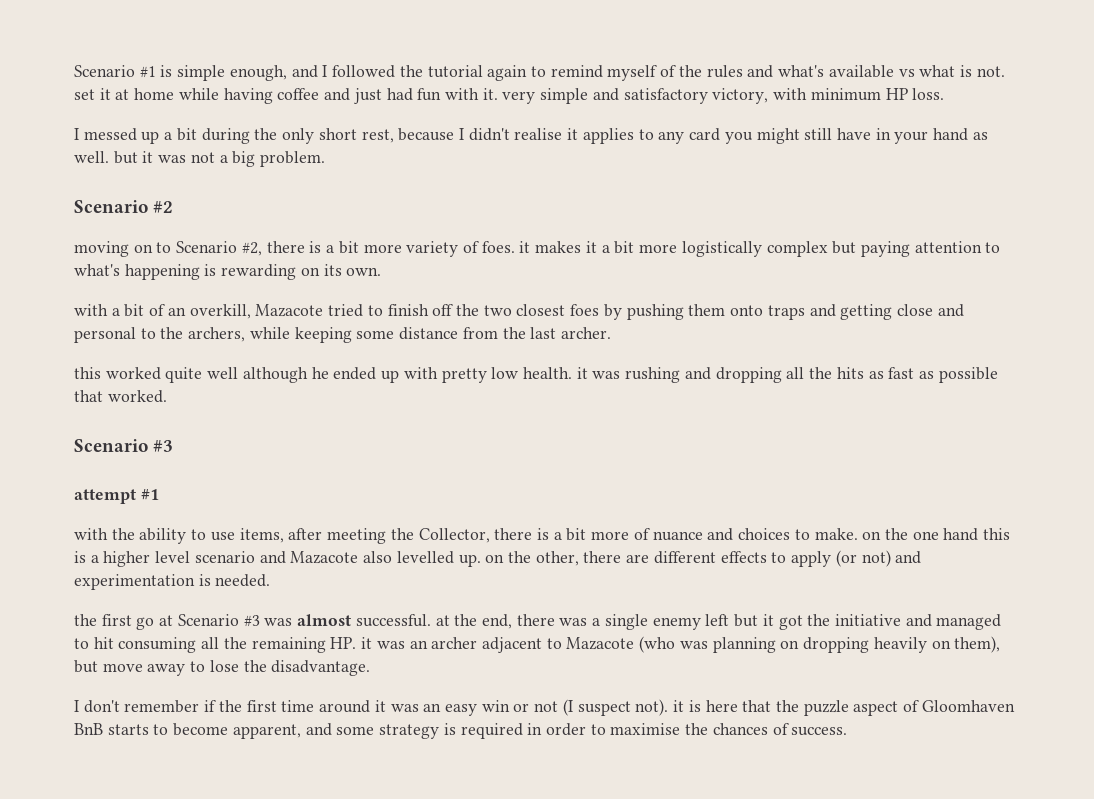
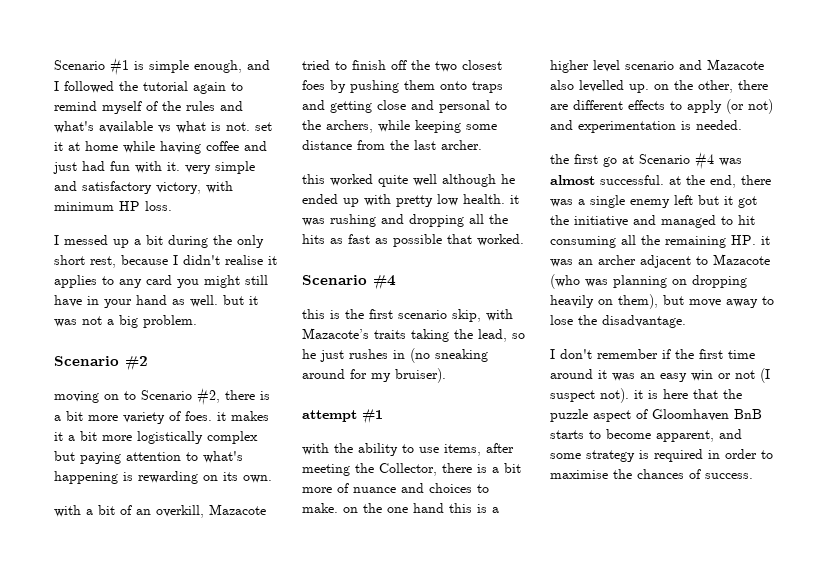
[153,440,174,452] #3 -> [373,274,396,290] [302,309,513,322] [302,328,525,342] [302,348,488,363] [302,368,446,383] #4 // this is the first scenario skip, with Mazacote’s traits taking the lead, so he just rushes in (no sneaking around for my bruiser).
[243,615,260,627] #3 -> [695,152,714,170] #4

